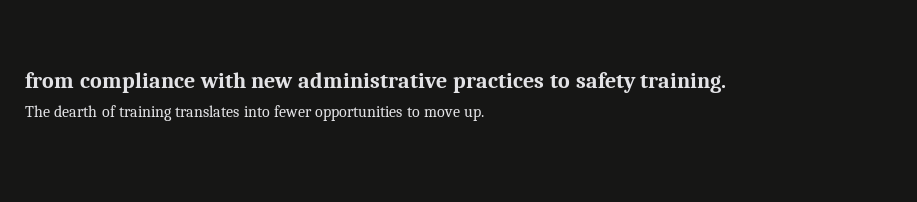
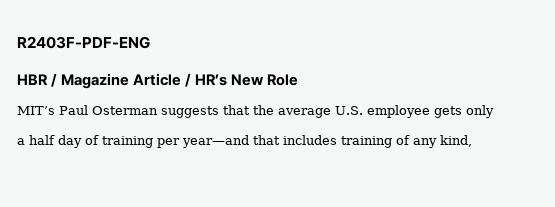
[25,72,727,93] [25,105,485,121] from compliance with new administrative practices to safety training. // The dearth of training translates into fewer opportunities to move up. -> [17,36,150,49] [17,73,299,89] [17,105,494,118] [17,135,472,148] R2403F-PDF-ENG // HBR / Magazine Article / HR’s New Role // MIT’s Paul Osterman suggests that the average U.S. employee gets only // a half day of training per year—and that includes training of any kind,

